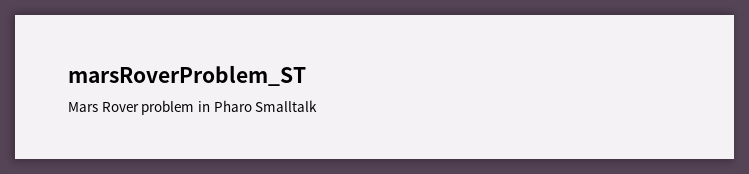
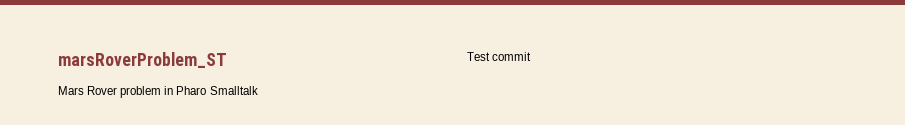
(318, 106) none -> [467,52,532,61] // Test commit

